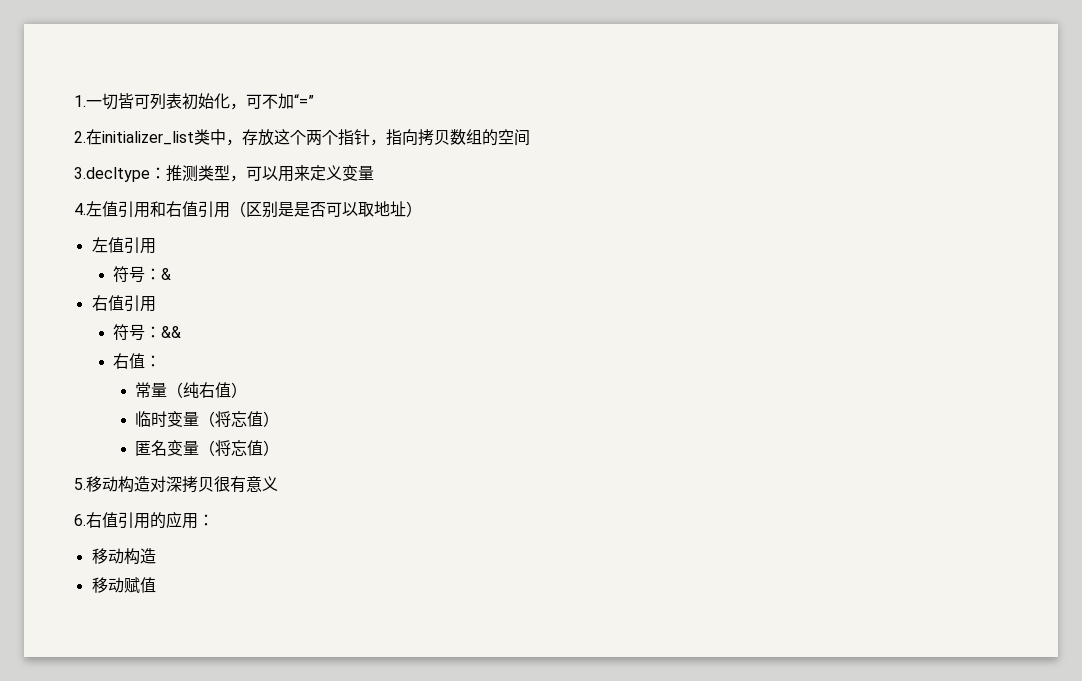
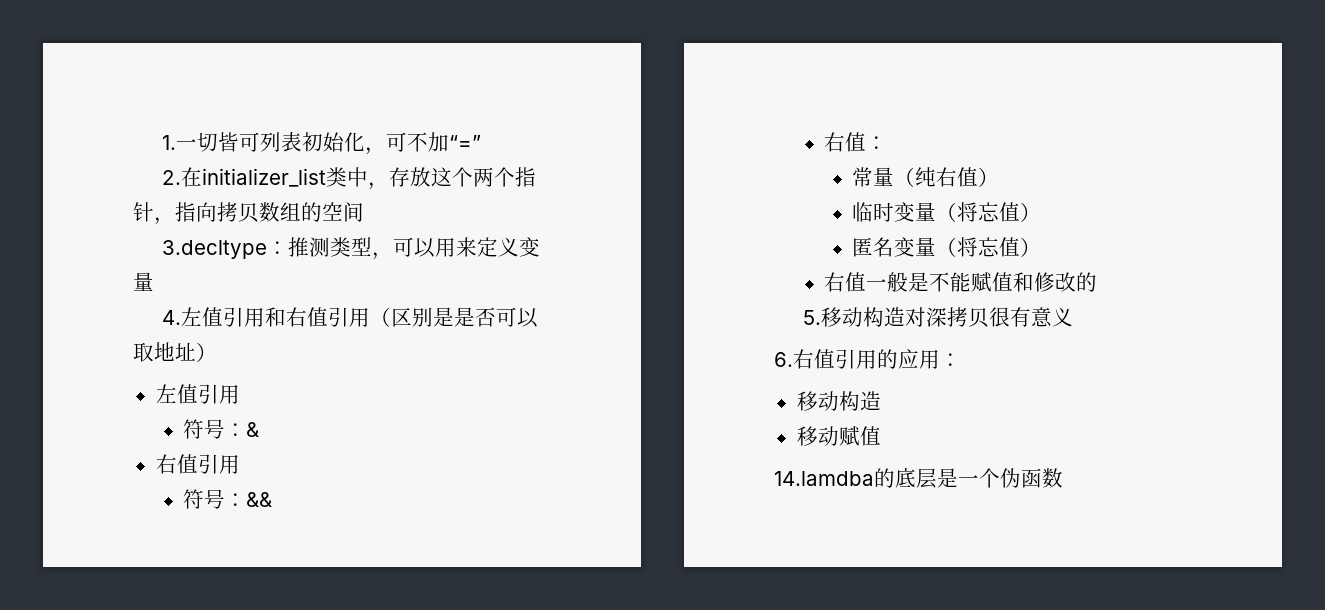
(280, 448) none -> [824,272,1098,292] // 右值一般是不能赋值和修改的
(156, 585) none -> [774,468,1063,489] // 14.lamdba的底层是一个伪函数

